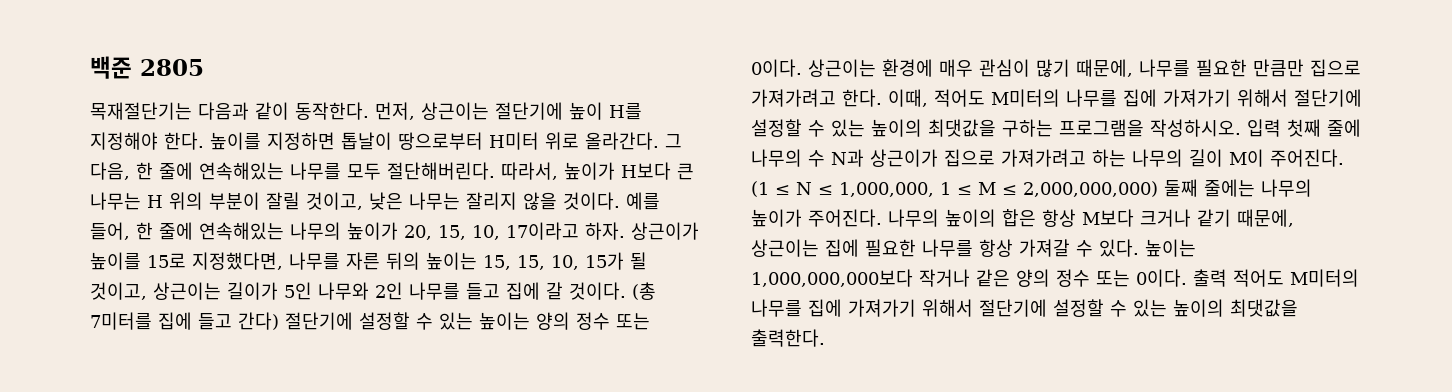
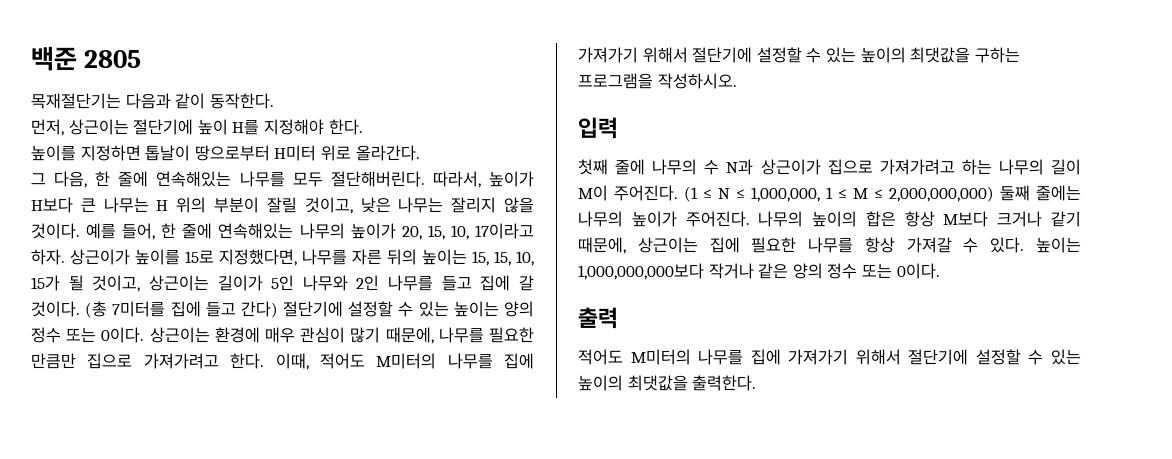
(369, 111) none -> (274, 101) //
(204, 141) none -> (363, 127) //
(659, 141) none -> (420, 153) //
(1241, 128) none -> (737, 81) //
(1281, 128) none -> (618, 128) //
(1187, 278) none -> (940, 271) //
(1227, 278) none -> (618, 318) //

